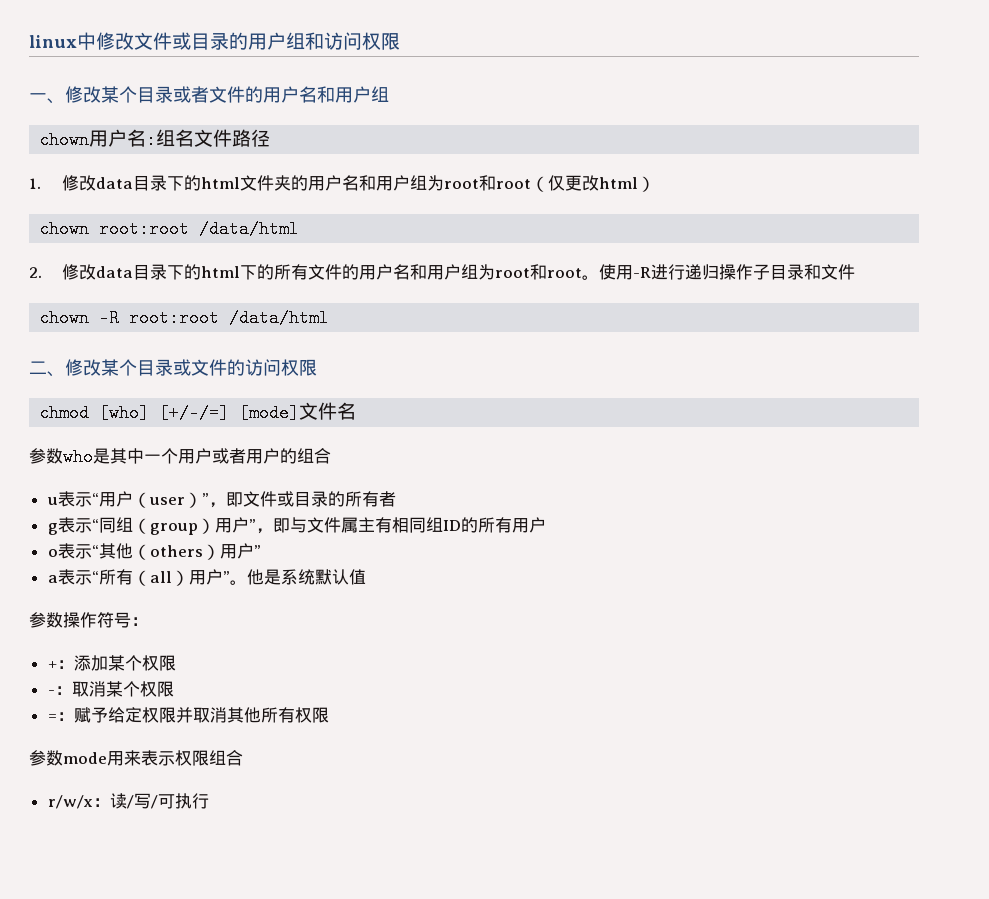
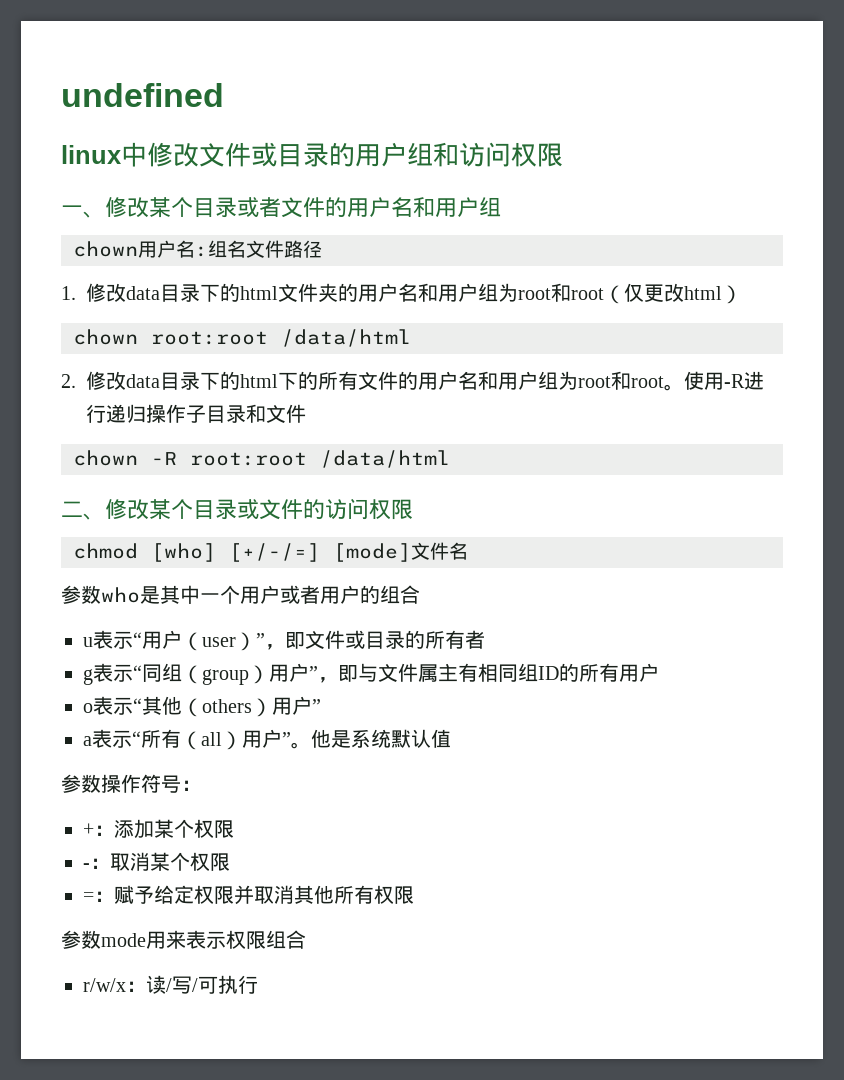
(29, 41) none -> [61,83,224,107] undefined //

